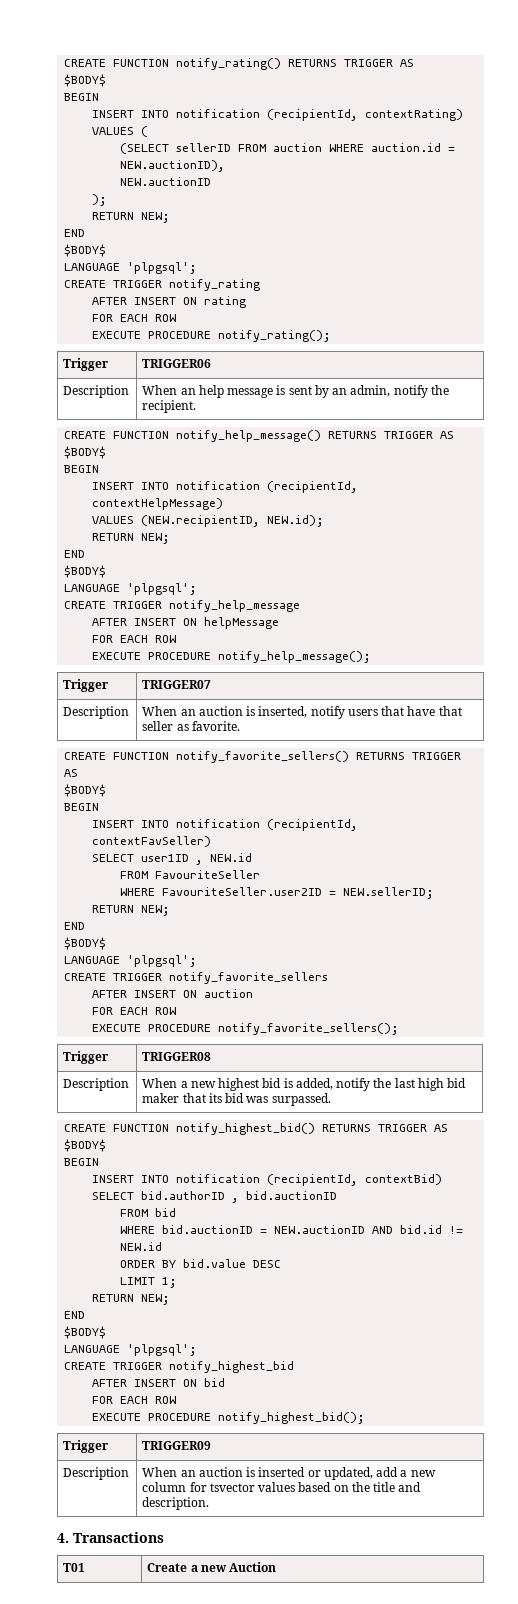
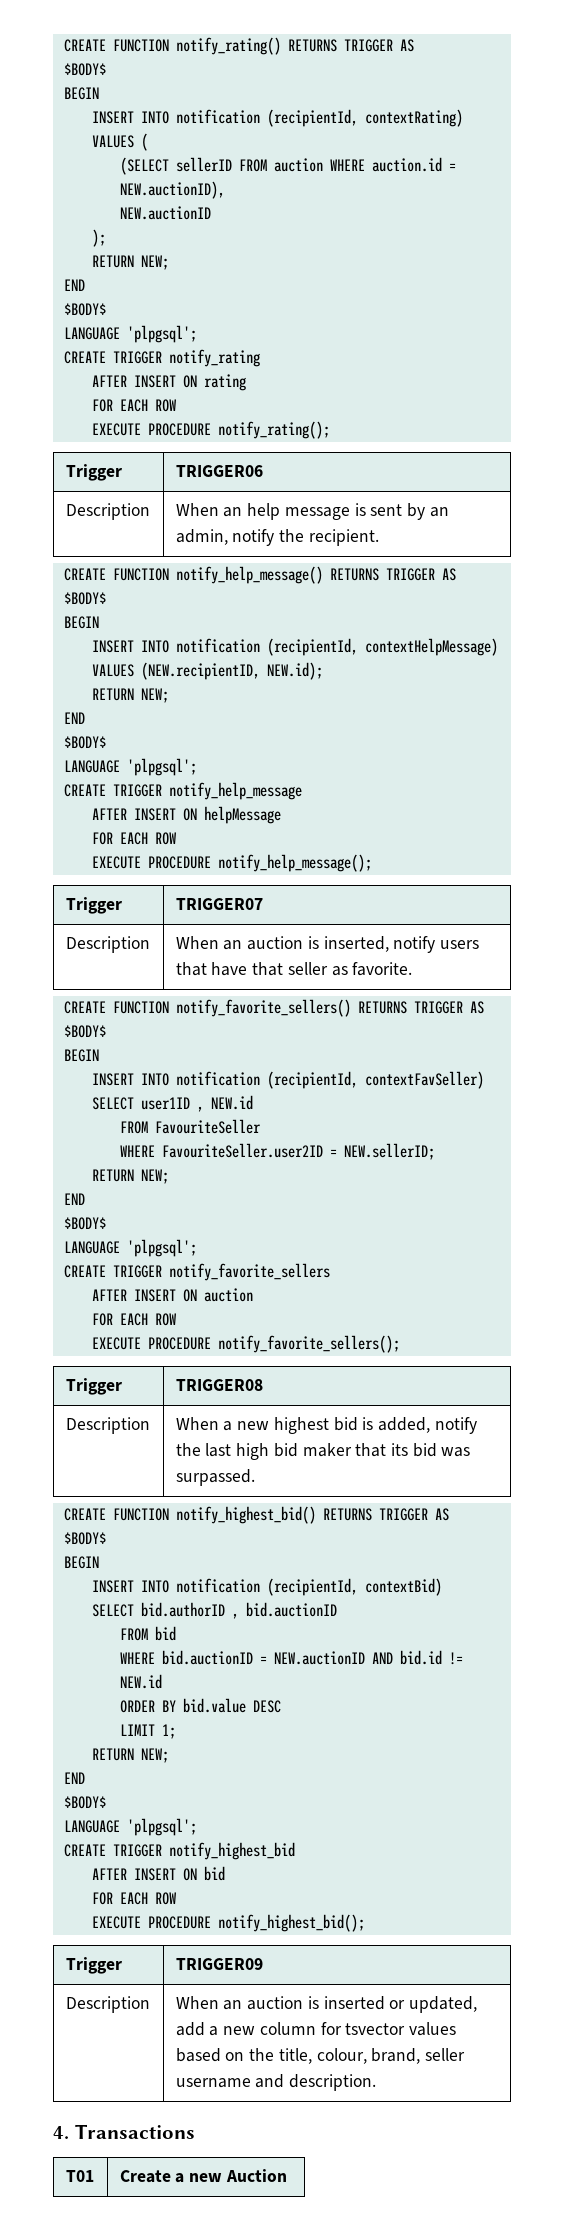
[373,1482,396,1492] title -> [278,2048,465,2064] [175,2078,251,2088] title, colour, brand, seller username

